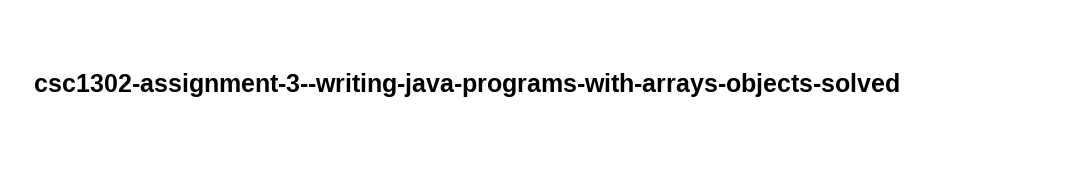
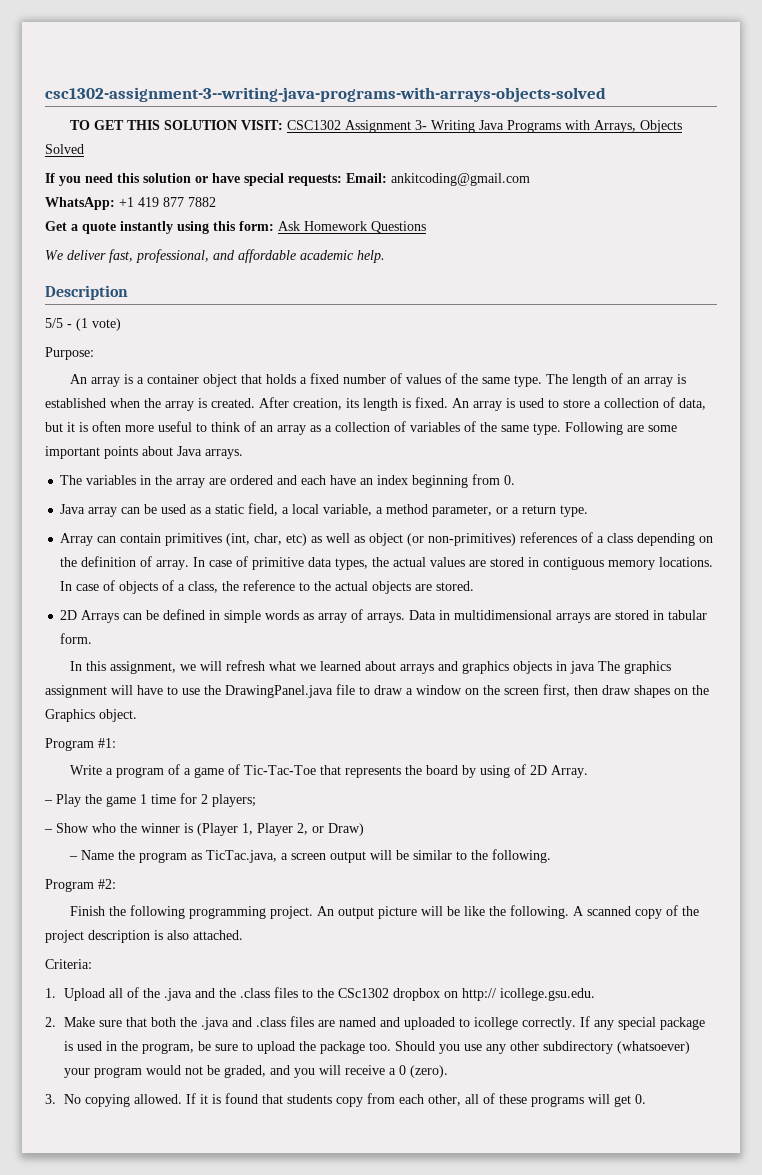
(900, 85) none -> [69,120,682,133] [45,144,84,154] [45,173,530,186] [45,197,216,210] [45,221,426,234] [45,249,385,263] [45,285,128,300] [45,318,121,331] [45,347,94,360] [69,373,686,387] [45,397,706,411] [45,421,677,435] [45,446,243,459] [60,474,516,488] [60,503,589,517] [60,532,714,546] [60,556,714,570] [60,580,475,594] [60,609,708,623] [60,633,93,644] [69,660,671,674] [45,684,709,698] [45,709,137,722] [45,738,116,751] [69,764,588,778] [44,793,256,807] [44,823,364,836] [68,849,551,863] [45,879,116,892] [69,905,699,919] [45,930,243,943] [45,959,92,969] [45,987,596,1001] [45,1016,706,1030] [64,1041,691,1054] [64,1065,449,1078] [45,1093,647,1107] // TO GET THIS SOLUTION VISIT: CSC1302 Assignment 3- Writing Java Programs with Arrays, Objects Solved // If you need this solution or have special requests: Email: ankitcoding@gmail.com // WhatsApp: +1 419 877 7882 // Get a quote instantly using this form: Ask Homework Questions // We deliver fast, professional, and affordable academic help. // Description // 5/5 - (1 vote) // Purpose: // An array is a container object that holds a fixed number of values of the same type. The length of an array is established when the array is created. After creation, its length is fixed. An array is used to store a collection of data, but it is often more useful to think of an array as a collection of variables of the same type. Following are some important points about Java arrays. // The variables in the array are ordered and each have an index beginning from 0. // Java array can be used as a static field, a local variable, a method parameter, or a return type. // Array can contain primitives (int, char, etc) as well as object (or non-primitives) references of a class depending on the definition of array. In case of primitive data types, the actual values are stored in contiguous memory locations. In case of objects of a class, the reference to the actual objects are stored. // 2D Arrays can be defined in simple words as array of arrays. Data in multidimensional arrays are stored in tabular form. // In this assignment, we will refresh what we learned about arrays and graphics objects in java The graphics assignment will have to use the DrawingPanel.java file to draw a window on the screen first, then draw shapes on the Graphics object. // Program #1: // Write a program of a game of Tic-Tac-Toe that represents the board by using of 2D Array. // – Play the game 1 time for 2 players; // – Show who the winner is (Player 1, Player 2, or Draw) // – Name the program as TicTac.java, a screen output will be similar to the following. // Program #2: // Finish the following programming project. An output picture will be like the following. A scanned copy of the project description is also attached. // Criteria: // 1. Upload all of the .java and the .class files to the CSc1302 dropbox on http:// icollege.gsu.edu. // 2. Make sure that both the .java and .class files are named and uploaded to icollege correctly. If any special package is used in the program, be sure to upload the package too. Should you use any other subdirectory (whatsoever) your program would not be graded, and you will receive a 0 (zero). // 3. No copying allowed. If it is found that students copy from each other, all of these programs will get 0.

